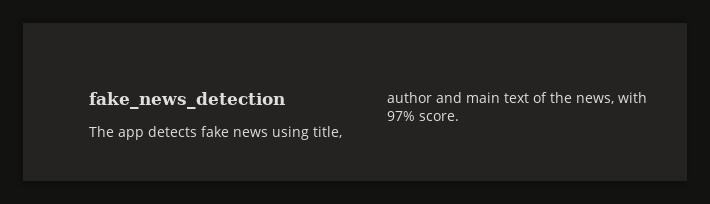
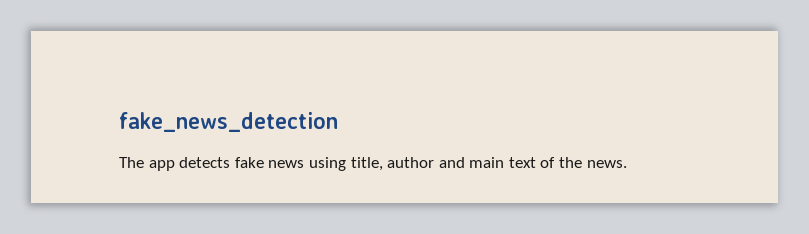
[576,92,647,104] [387,111,459,121] news, with 97% score. -> [586,160,627,168] news.

